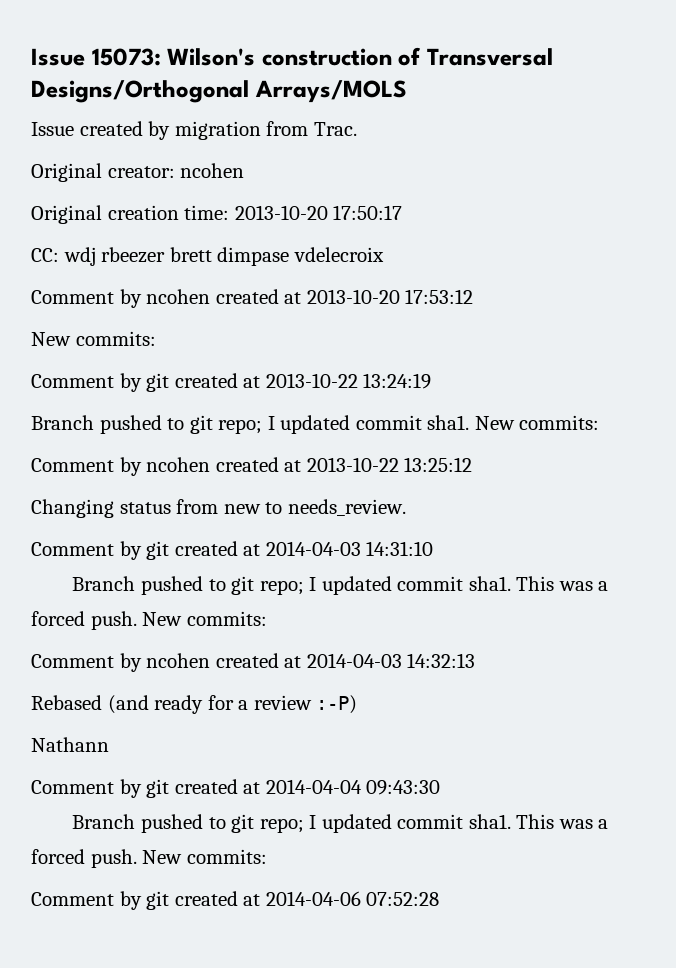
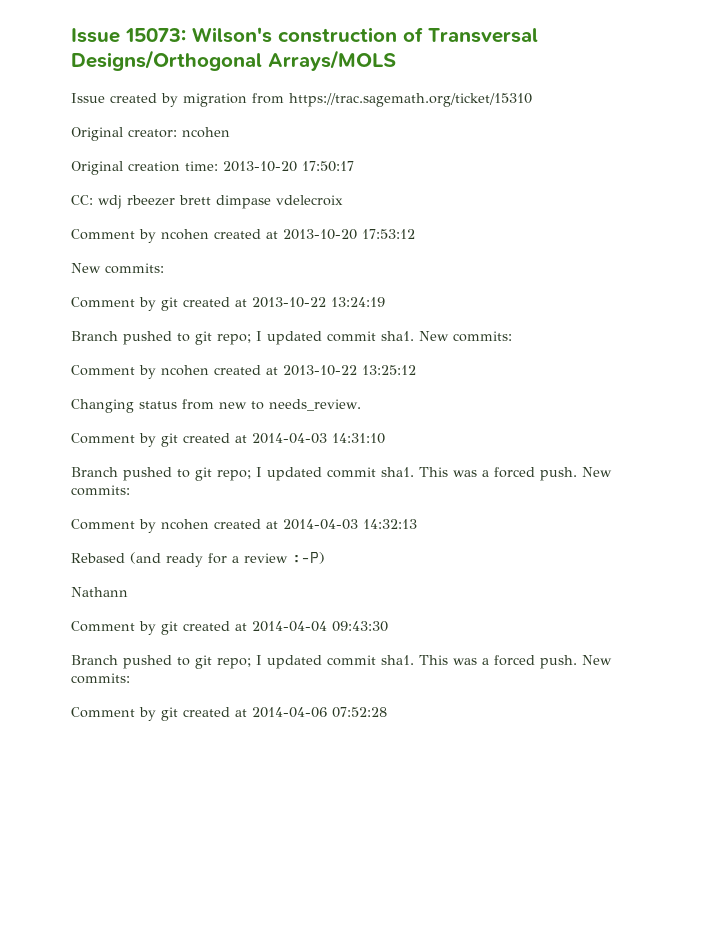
[313,122,357,136] Trac. -> [289,93,532,107] https://trac.sagemath.org/ticket/15310

